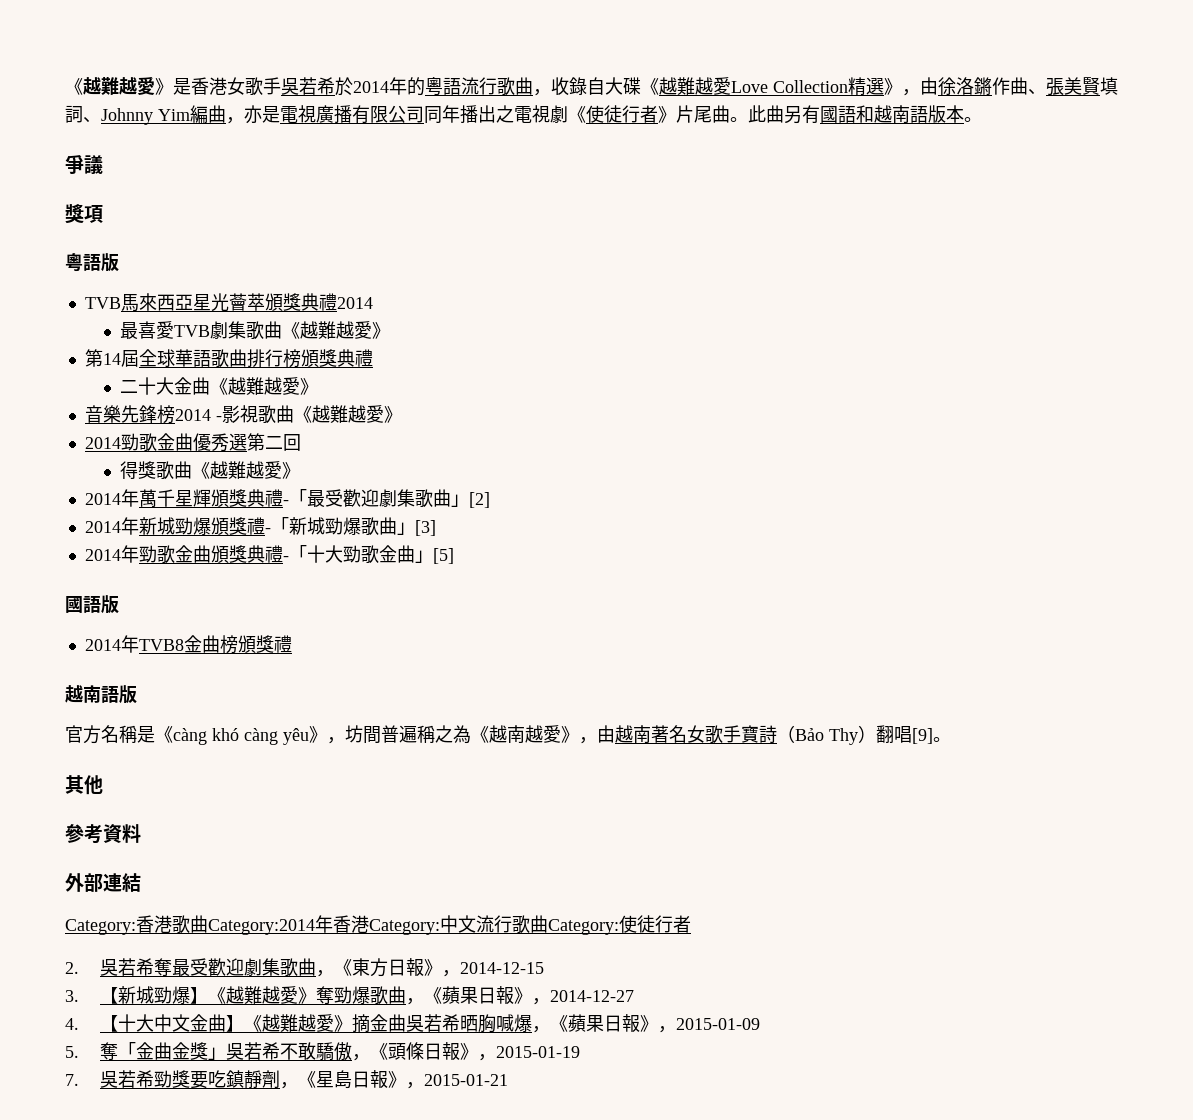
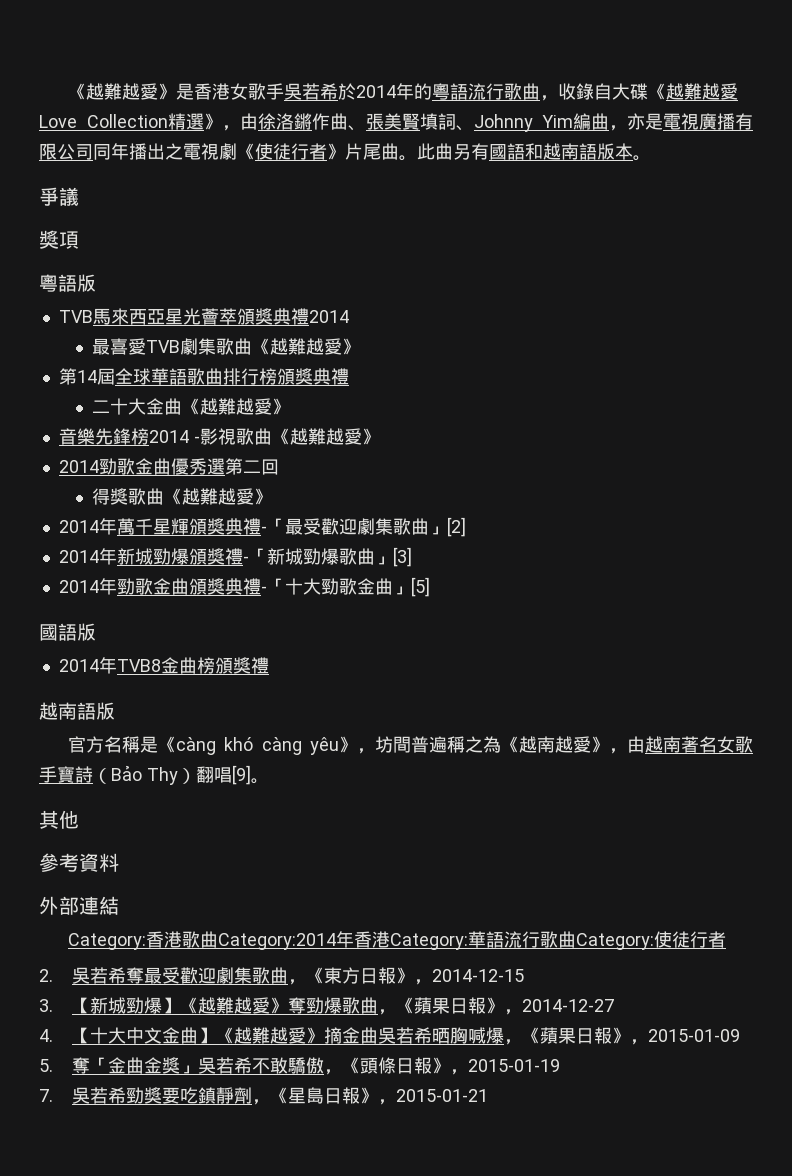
[440,915,476,933] 中文 -> [467,931,504,948] 華語

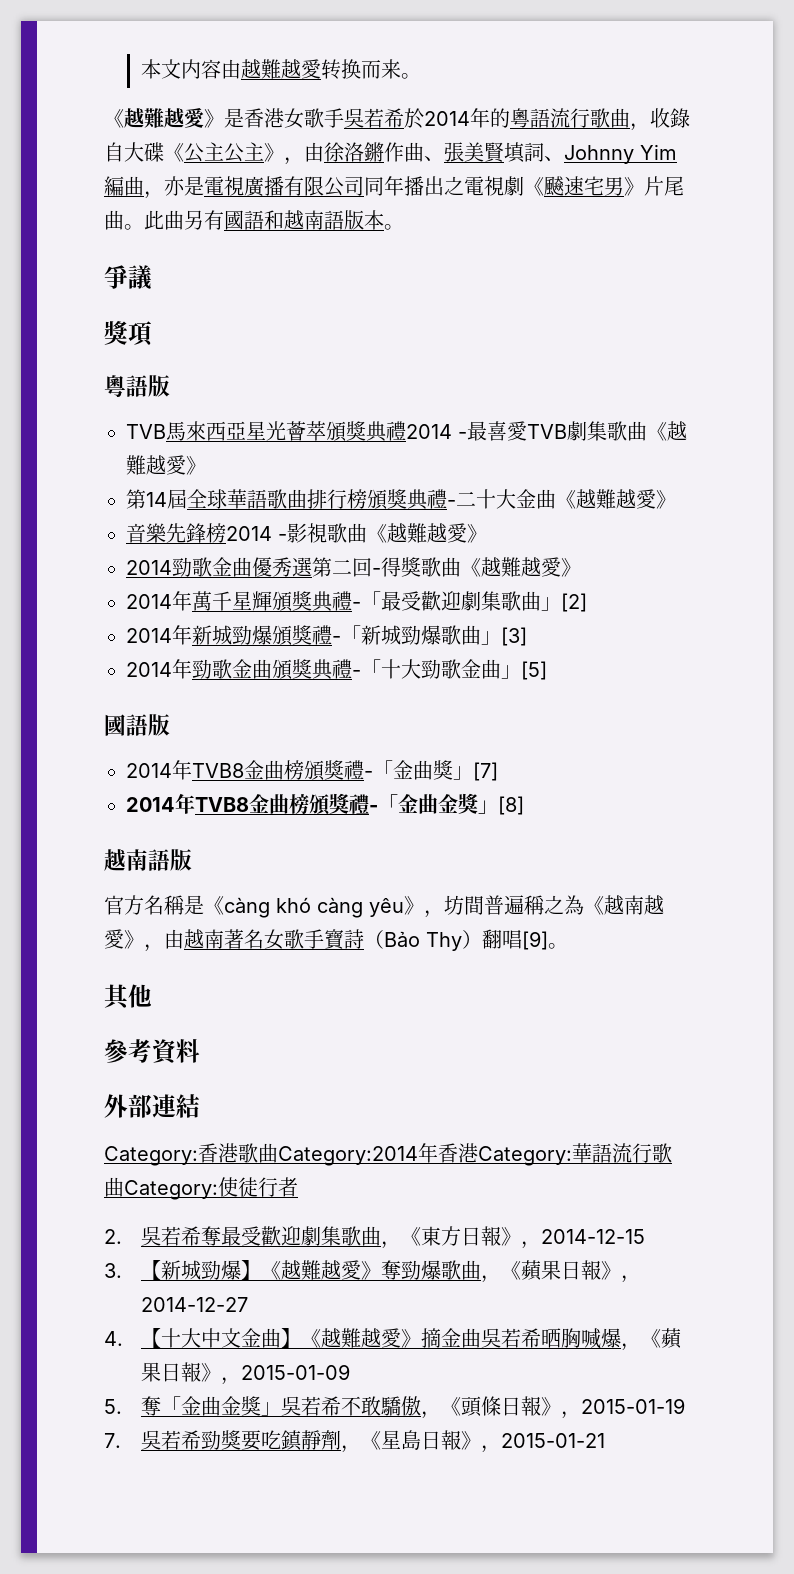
(67, 91) none -> [140,59,421,80] 本文内容由越難越愛转换而来。 //
[665,83,738,100] [39,113,204,130] 越難越愛Love Collection精選 -> [184,142,264,163] 公主公主
[255,143,327,160] 使徒行者 -> [544,176,624,196] 飇速宅男
(349, 316) // -> [458,432,467,439] -
(349, 376) // -> [447,500,456,507] -
(279, 467) // -> [372,568,381,575] -
(269, 665) none -> [364,760,498,781] [126,793,524,815] -「金曲獎」[7] // 2014年TVB8金曲榜頒獎禮-「金曲金獎」[8]

